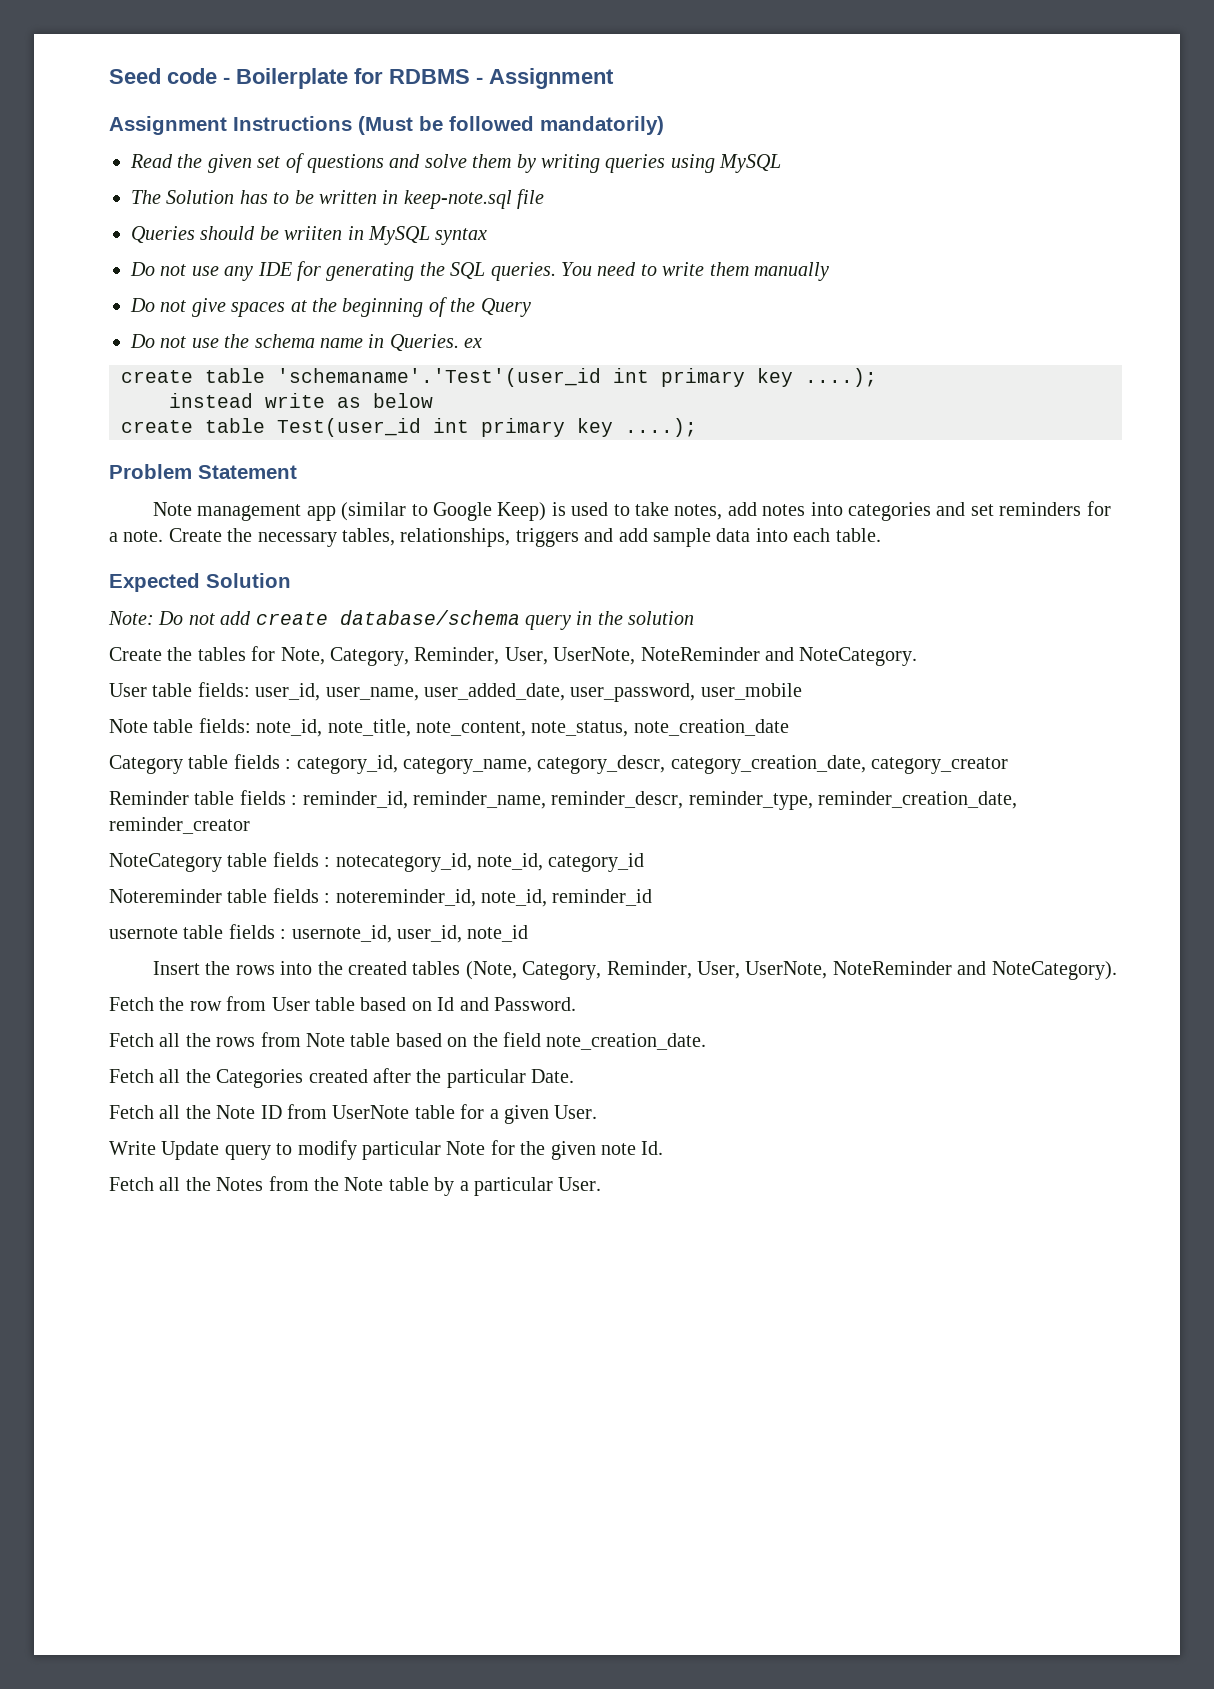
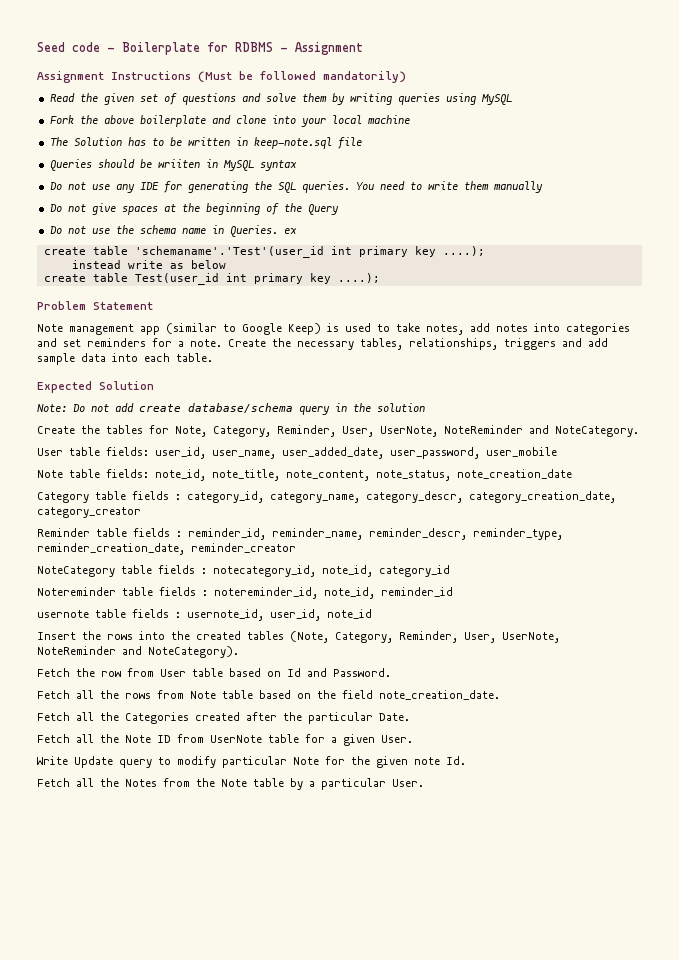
(782, 163) none -> [49,115,410,127] // Fork the above boilerplate and clone into your local machine

